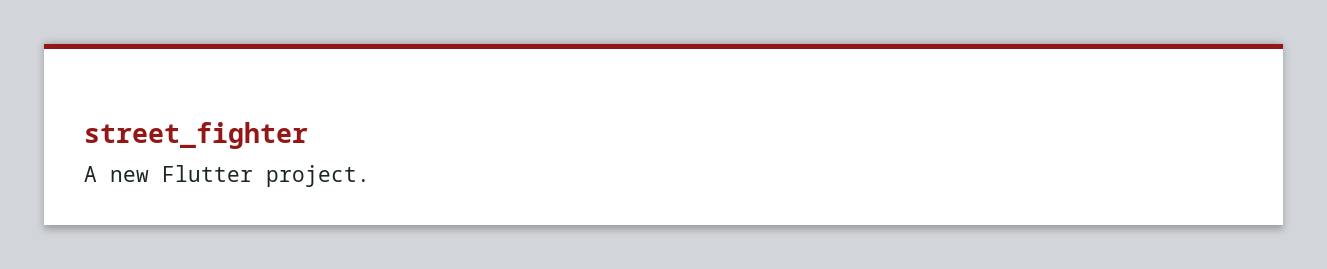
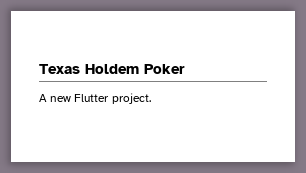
[84,122,308,149] street_fighter -> [39,64,185,74] Texas Holdem Poker

